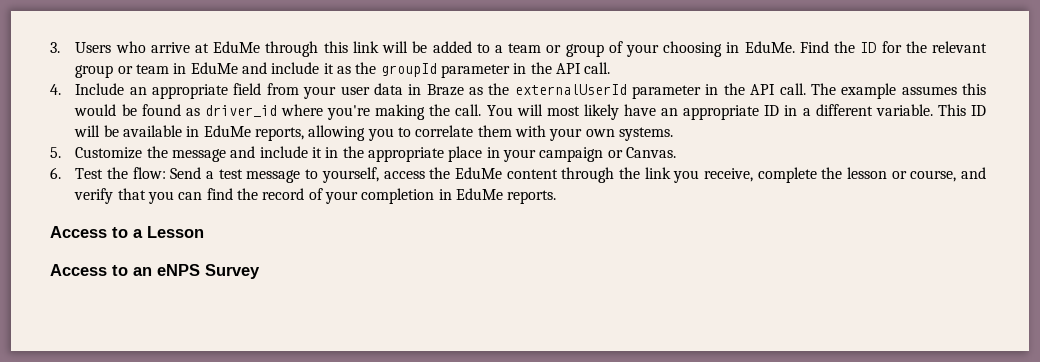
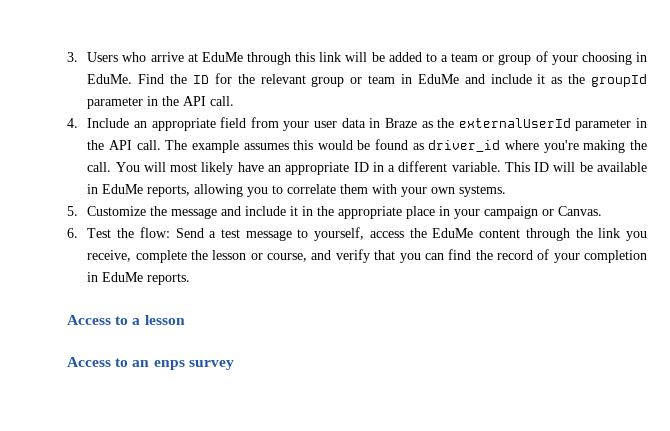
[147,226,204,238] Lesson -> [144,315,185,325] lesson
[157,264,260,279] eNPS Survey -> [153,360,234,370] enps survey

